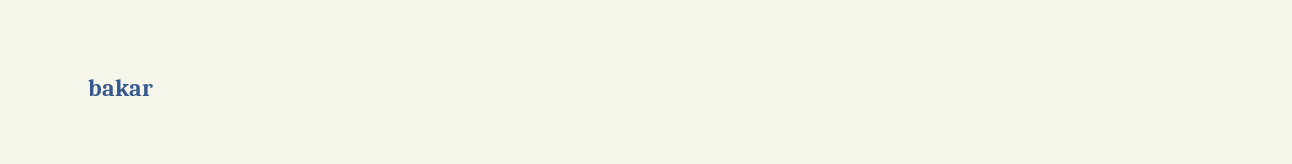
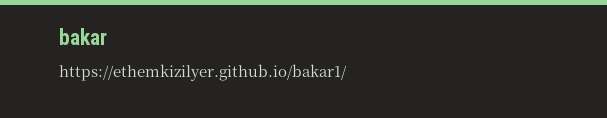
(153, 87) none -> [59,64,347,81] // https://ethemkizilyer.github.io/bakar1/

